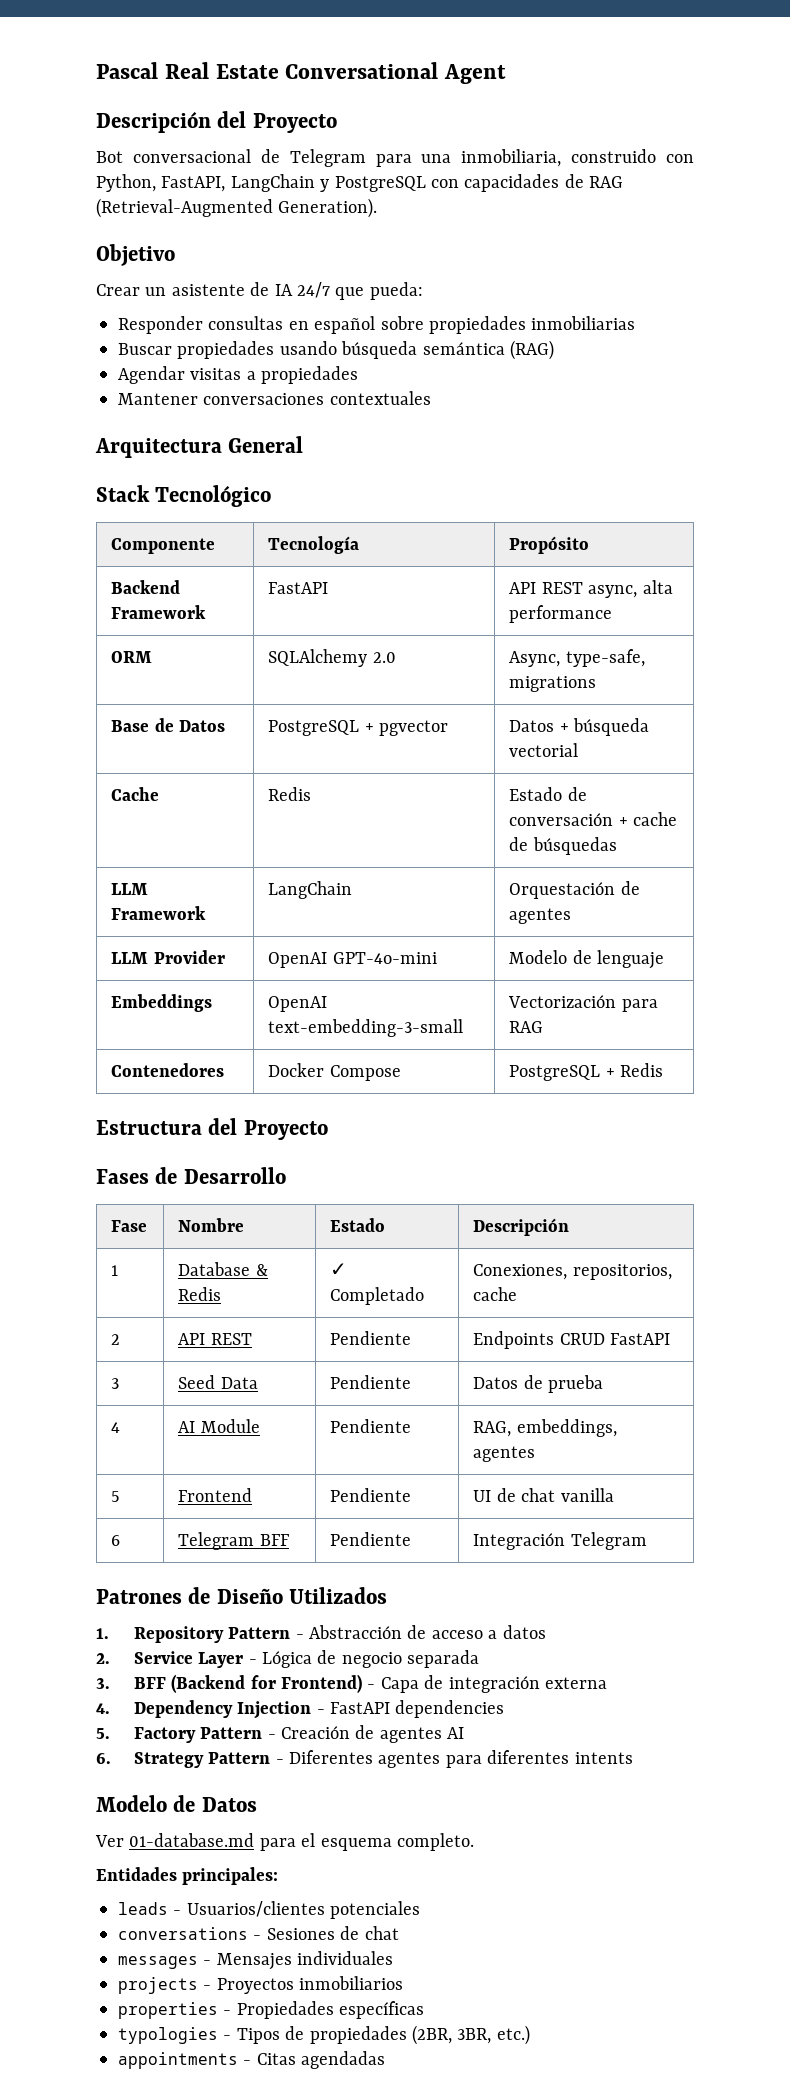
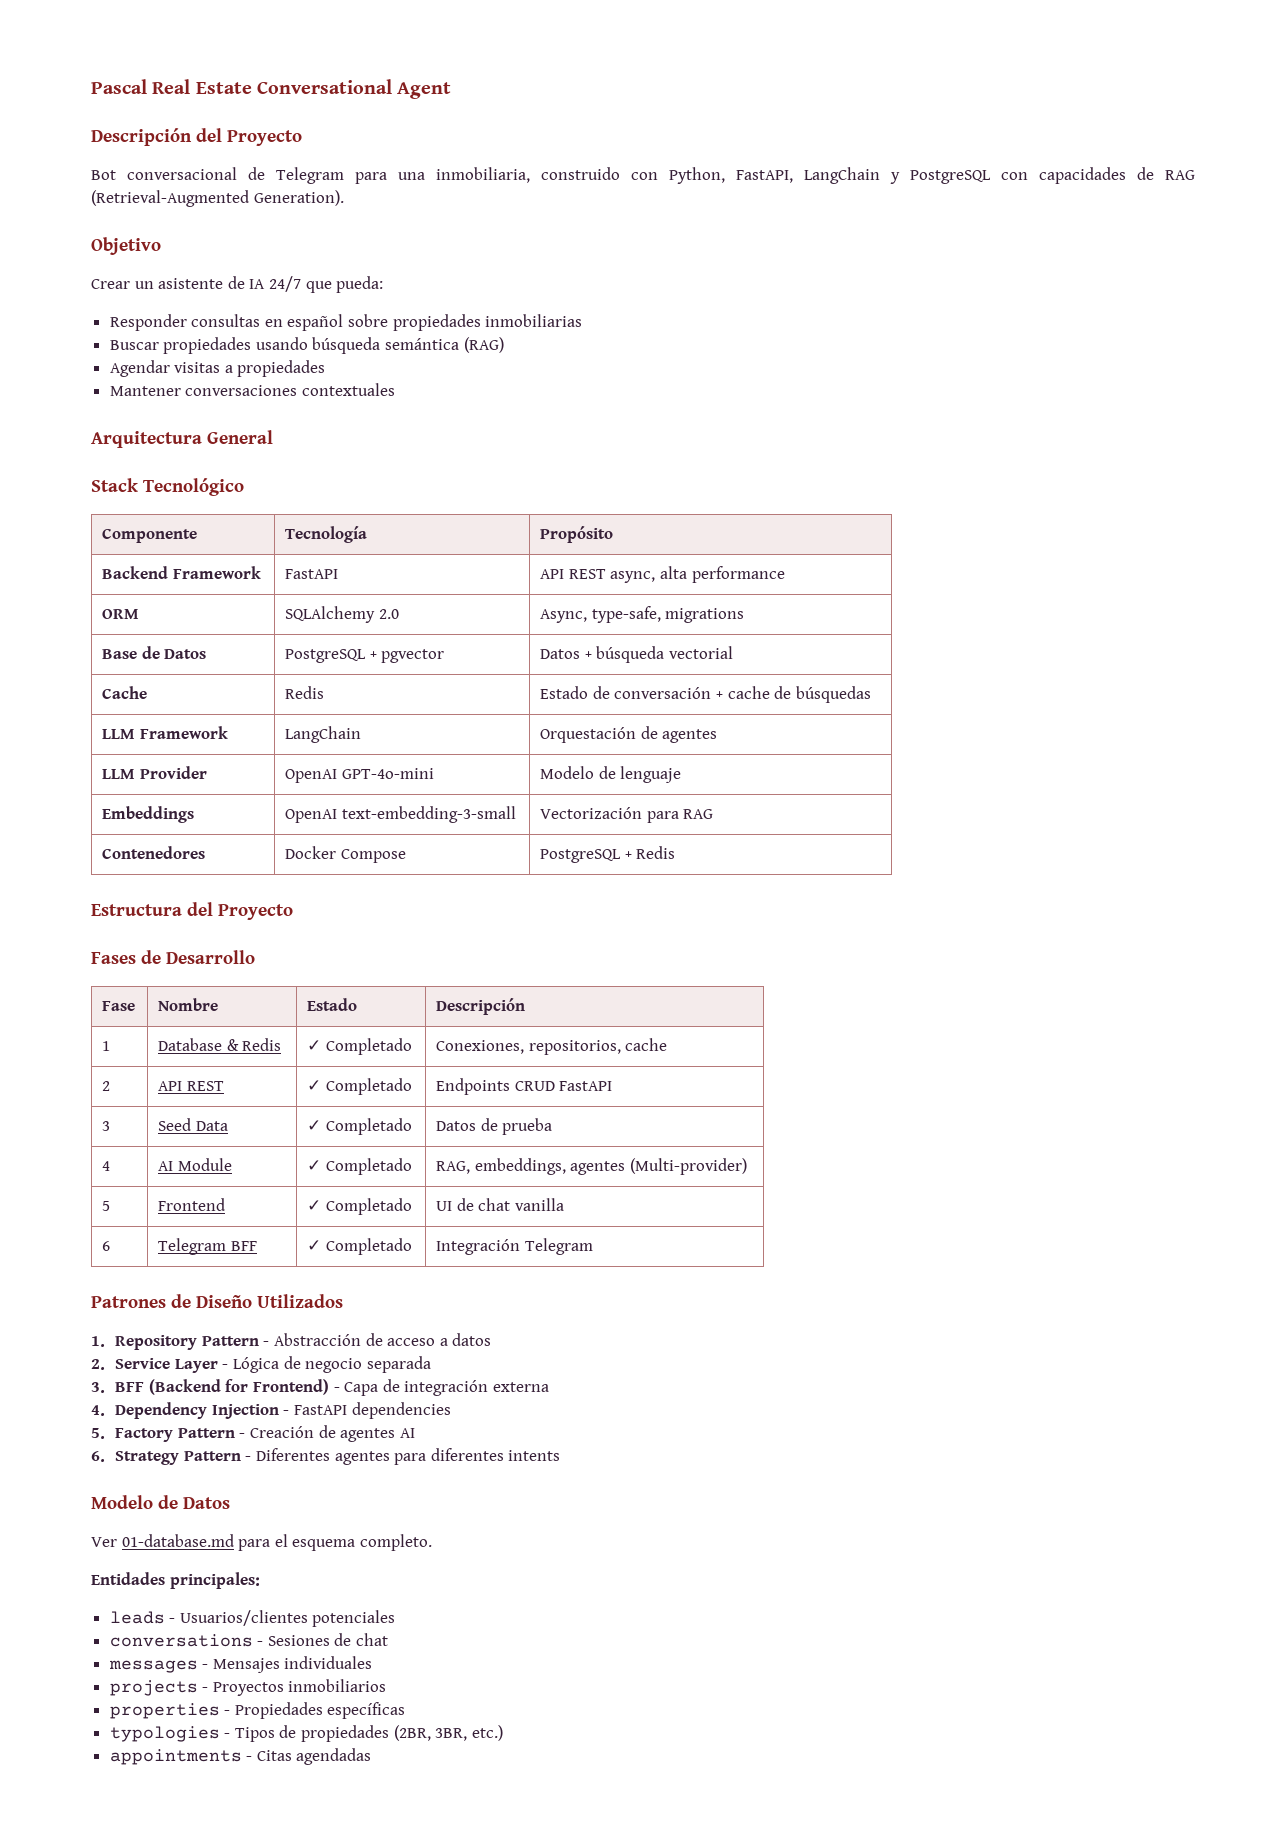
[330,1331,412,1345] Pendiente -> [307,1078,412,1095] ✓ Completado
[330,1375,412,1389] Pendiente -> [307,1118,412,1135] ✓ Completado
[330,1419,412,1433] Pendiente -> [307,1158,412,1175] ✓ Completado
(536, 1454) none -> [629,1158,747,1175] (Multi-provider)
[330,1488,412,1502] Pendiente -> [307,1198,412,1215] ✓ Completado
[330,1532,412,1546] Pendiente -> [307,1238,412,1255] ✓ Completado

